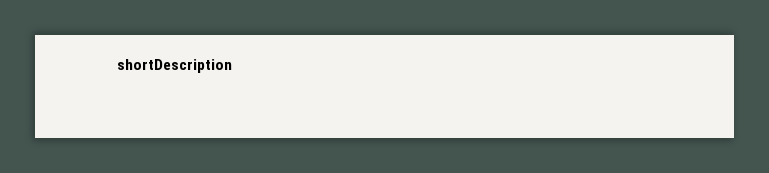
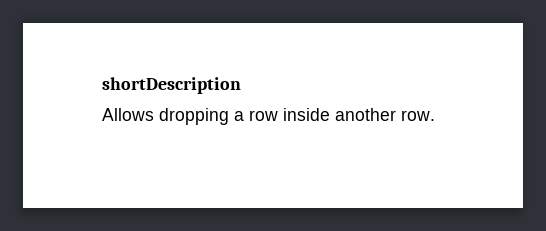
(232, 66) none -> [102,108,435,125] // Allows dropping a row inside another row.

